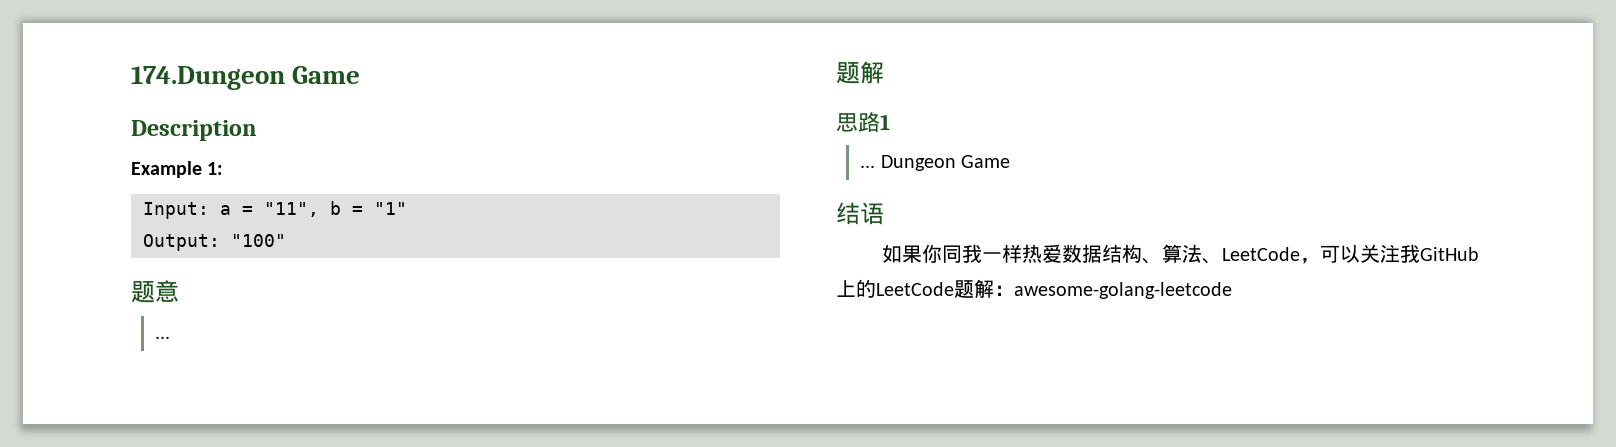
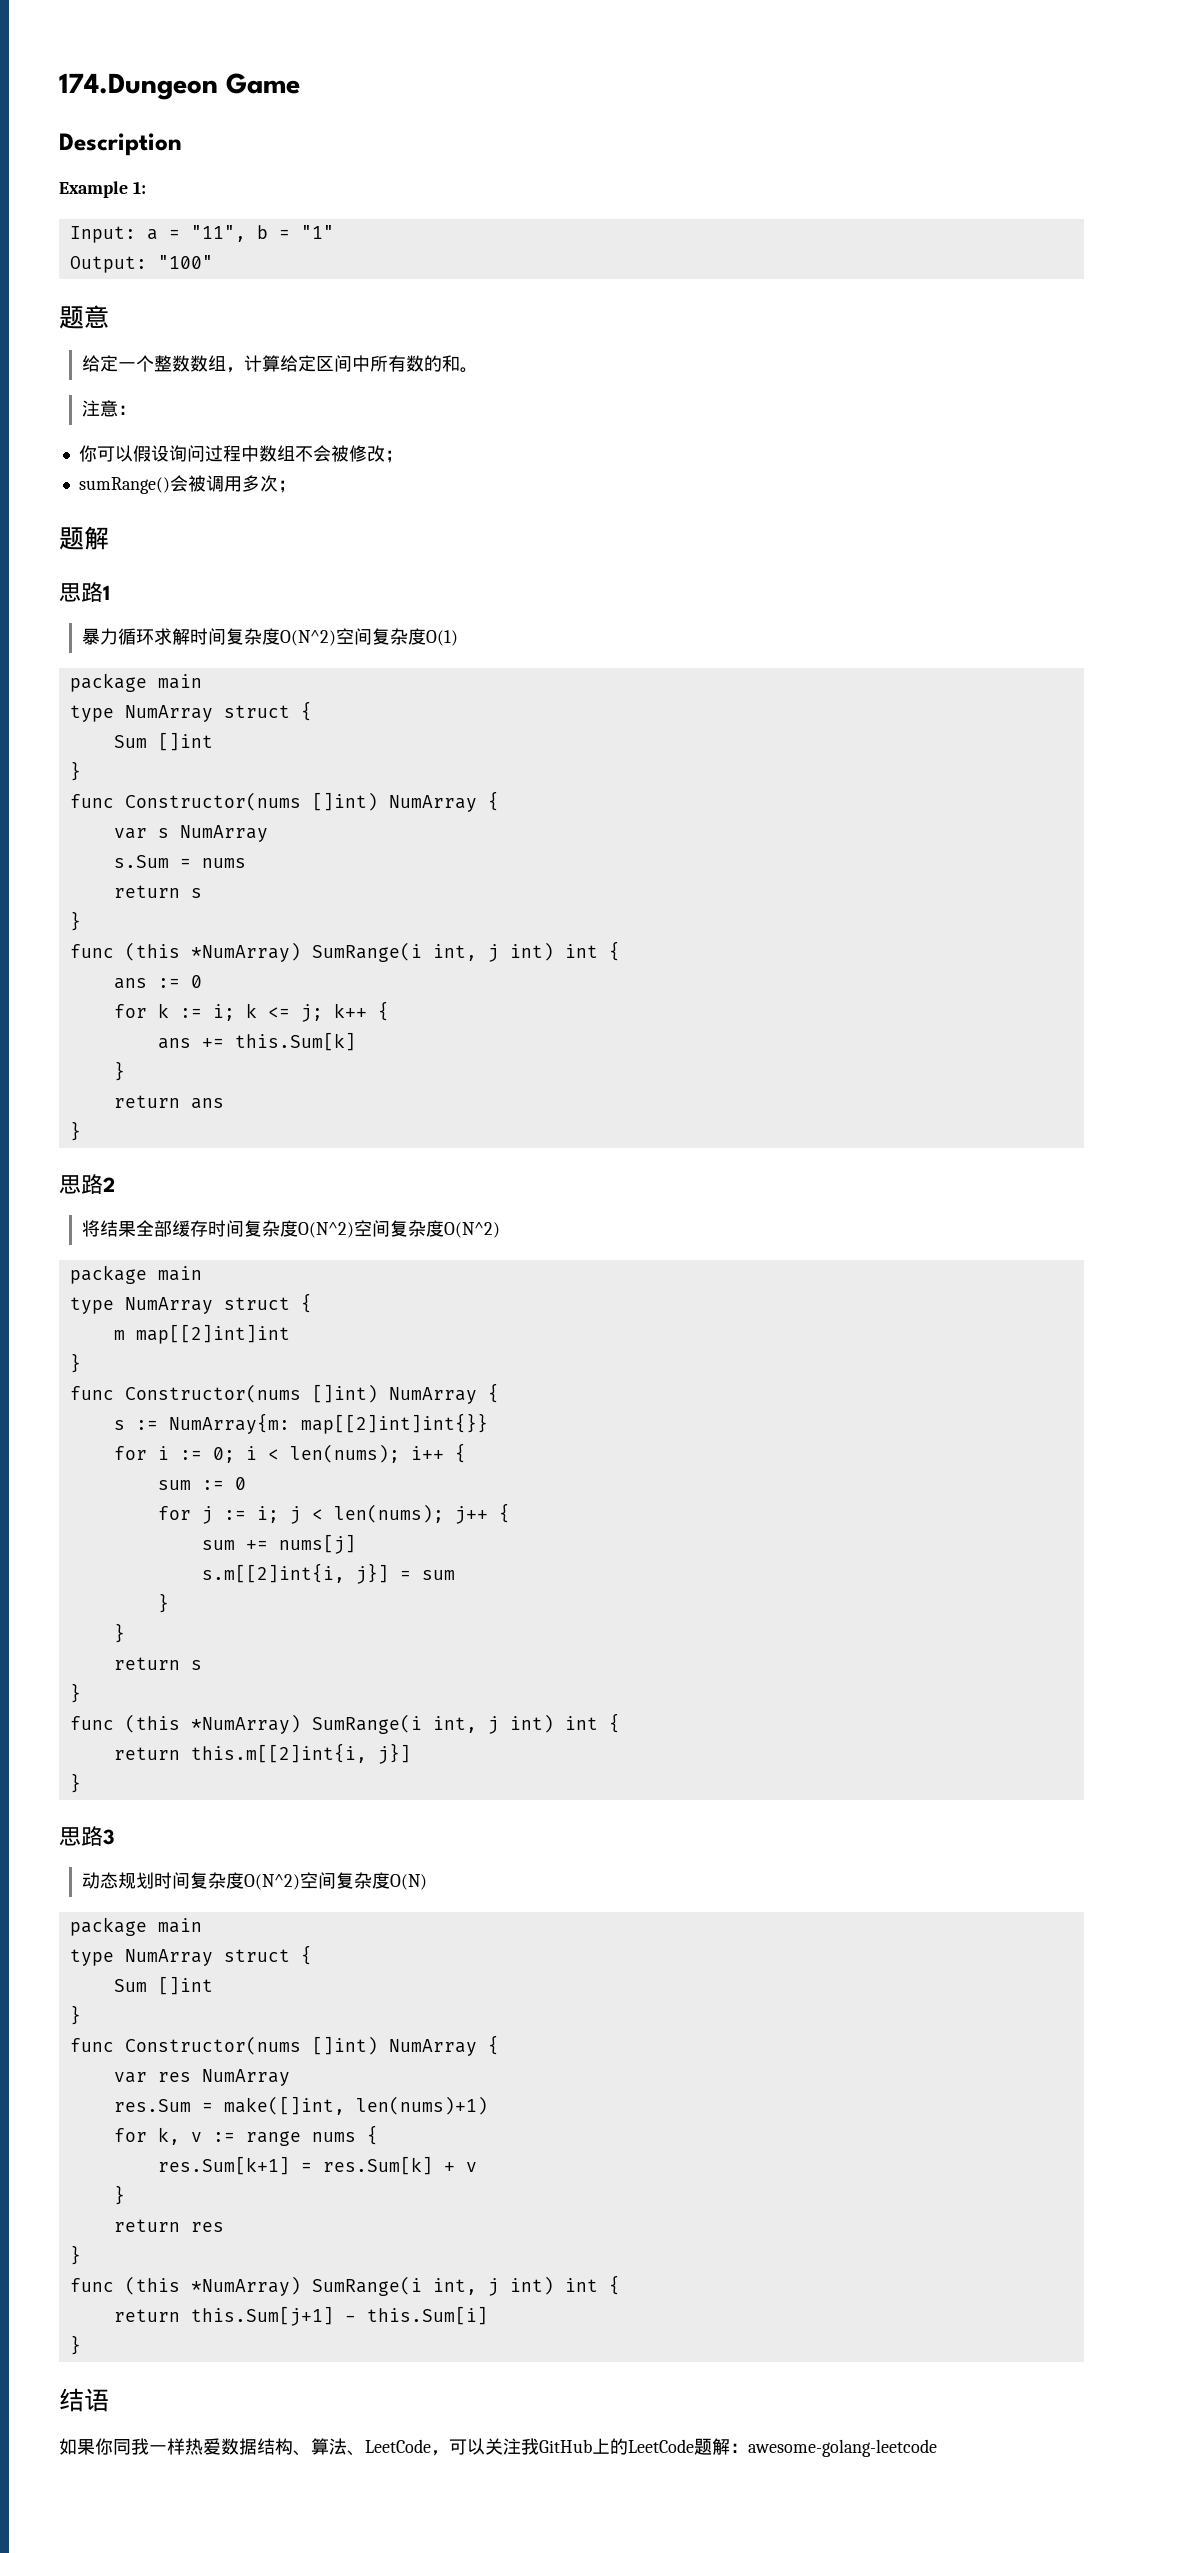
[155,336,171,339] [836,61,884,84] [836,112,890,132] [860,155,1011,171] ... // 题解 // 思路1 // ... Dungeon Game -> [81,355,478,373] [81,400,136,417] [78,445,403,463] [78,475,296,494] [59,526,109,550] [59,582,110,602] [81,628,458,646] [69,673,202,692] [69,701,312,722] [113,732,213,751] [69,761,81,781] [69,791,499,812] [113,825,268,842] [113,855,246,868] [113,885,202,898] [69,911,81,931] [69,941,620,962] [113,975,202,989] [113,1001,389,1022] [157,1032,356,1051] [113,1061,125,1081] [113,1095,224,1109] [69,1121,81,1141] [59,1174,115,1194] [81,1220,500,1238] [69,1265,202,1284] [69,1293,312,1314] [113,1324,290,1344] [69,1353,81,1373] [69,1383,499,1404] [113,1413,488,1434] [113,1443,466,1463] [157,1477,246,1490] [157,1503,510,1524] [201,1534,356,1554] [201,1563,455,1584] [157,1593,169,1613] [113,1623,125,1643] [113,1657,202,1670] [69,1683,81,1703] [69,1713,620,1734] [113,1743,411,1764] [69,1773,81,1793] [59,1826,115,1846] [81,1872,427,1890] [69,1917,202,1936] [69,1945,312,1966] [113,1976,213,1995] [69,2005,81,2025] [69,2035,499,2056] [113,2069,290,2086] [113,2096,488,2115] [113,2125,378,2146] [157,2156,477,2175] [113,2185,125,2205] [113,2219,224,2232] [69,2245,81,2265] [69,2275,620,2296] [113,2306,488,2326] [69,2335,81,2355] 给定一个整数数组，计算给定区间中所有数的和。 // 注意： // 你可以假设询问过程中数组不会被修改； // sumRange()会被调用多次； // 题解 // 思路1 // 暴力循环求解时间复杂度O(N^2)空间复杂度O(1) // package main // type NumArray struct { // Sum []int // } // func Constructor(nums []int) NumArray { // var s NumArray // s.Sum = nums // return s // } // func (this *NumArray) SumRange(i int, j int) int { // ans := 0 // for k := i; k <= j; k++ { // ans += this.Sum[k] // } // return ans // } // 思路2 // 将结果全部缓存时间复杂度O(N^2)空间复杂度O(N^2) // package main // type NumArray struct { // m map[[2]int]int // } // func Constructor(nums []int) NumArray { // s := NumArray{m: map[[2]int]int{}} // for i := 0; i < len(nums); i++ { // sum := 0 // for j := i; j < len(nums); j++ { // sum += nums[j] // s.m[[2]int{i, j}] = sum // } // } // return s // } // func (this *NumArray) SumRange(i int, j int) int { // return this.m[[2]int{i, j}] // } // 思路3 // 动态规划时间复杂度O(N^2)空间复杂度O(N) // package main // type NumArray struct { // Sum []int // } // func Constructor(nums []int) NumArray { // var res NumArray // res.Sum = make([]int, len(nums)+1) // for k, v := range nums { // res.Sum[k+1] = res.Sum[k] + v // } // return res // } // func (this *NumArray) SumRange(i int, j int) int { // return this.Sum[j+1] - this.Sum[i] // }

